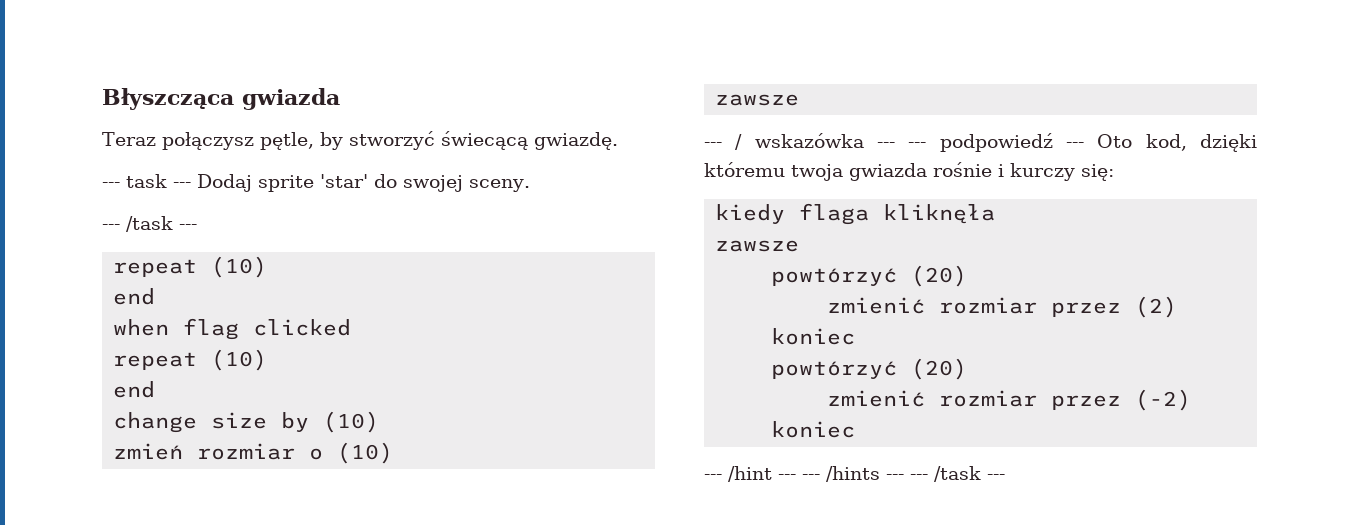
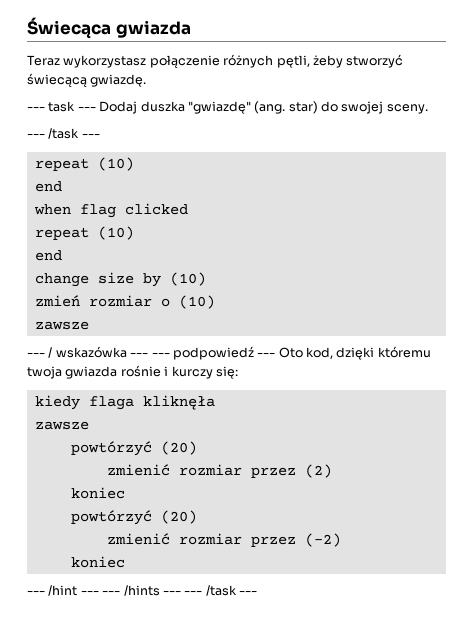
[102,88,234,110] Błyszcząca -> [27,17,111,39] Świecąca
[161,132,343,150] połączysz pętle, by -> [63,54,343,69] wykorzystasz połączenie różnych pętli, żeby
[258,174,368,192] sprite 'star' -> [140,101,318,114] duszka "gwiazdę" (ang. star)

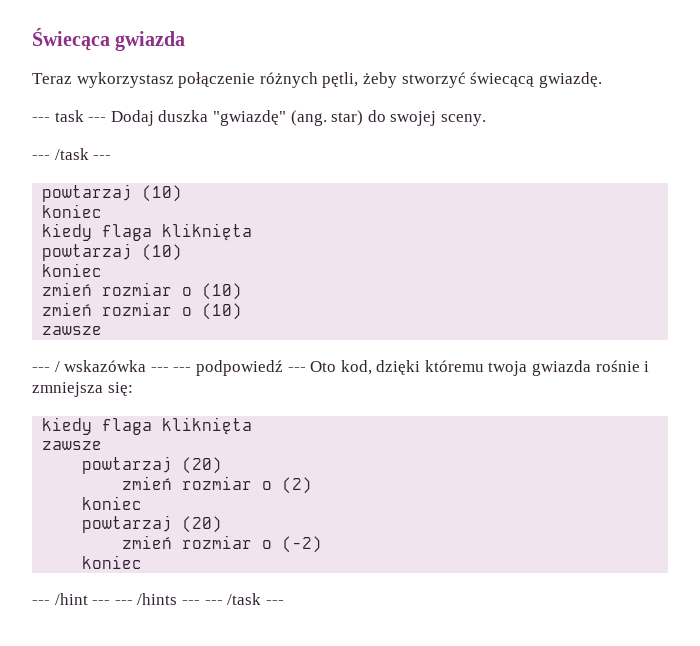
[34,157,134,171] [34,181,62,192] [33,203,188,218] [34,226,134,240] [34,250,62,261] [34,272,161,287] repeat (10) // end // when flag clicked // repeat (10) // end // change size by -> [42,184,183,202] [42,204,103,218] [42,223,253,241] [42,243,183,261] [42,263,103,277] [42,282,193,296] powtarzaj (10) // koniec // kiedy flaga kliknięta // powtarzaj (10) // koniec // zmień rozmiar o
[171,366,213,379] kurczy -> [32,382,103,397] zmniejsza
[142,395,215,410] [34,421,89,430] [70,441,197,456] [106,464,296,478] kliknęła // zawsze // powtórzyć (20) // zmienić rozmiar przez -> [162,417,253,435] [42,441,103,450] [82,456,223,474] [122,476,273,490] kliknięta // zawsze // powtarzaj (20) // zmień rozmiar o
[70,510,197,525] [106,533,296,547] powtórzyć (20) // zmienić rozmiar przez -> [82,515,223,533] [122,535,273,549] powtarzaj (20) // zmień rozmiar o

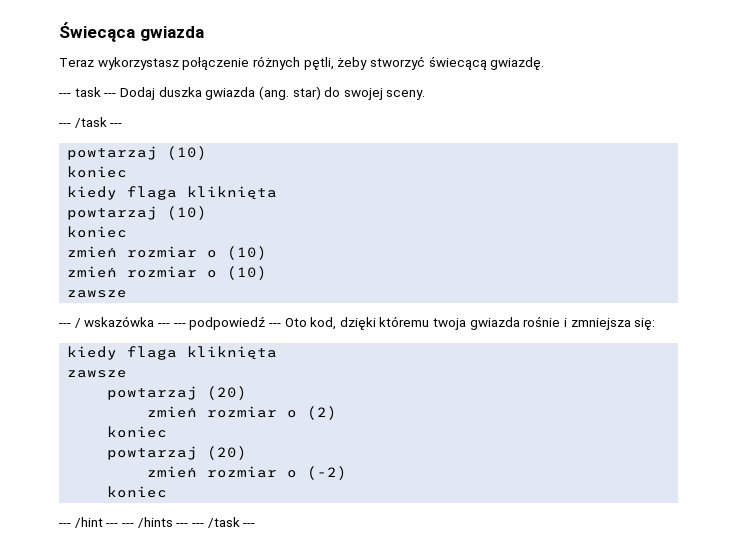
[212,110,286,126] "gwiazdę" -> [205,87,256,100] gwiazda

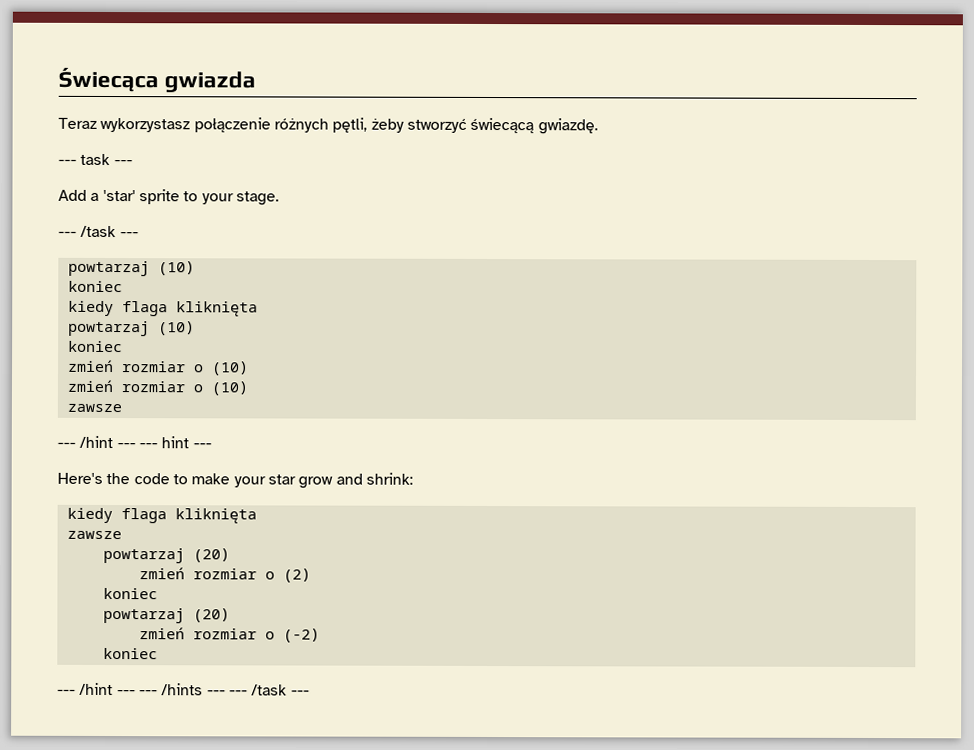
[119,86,426,100] Dodaj duszka gwiazda (ang. star) do swojej sceny. -> [58,189,279,206] // Add a 'star' sprite to your stage.
[74,316,656,330] / wskazówka --- --- podpowiedź --- Oto kod, dzięki któremu twoja gwiazda rośnie i zmniejsza się: -> [79,435,212,449] [57,472,413,489] /hint --- --- hint --- // Here's the code to make your star grow and shrink:

